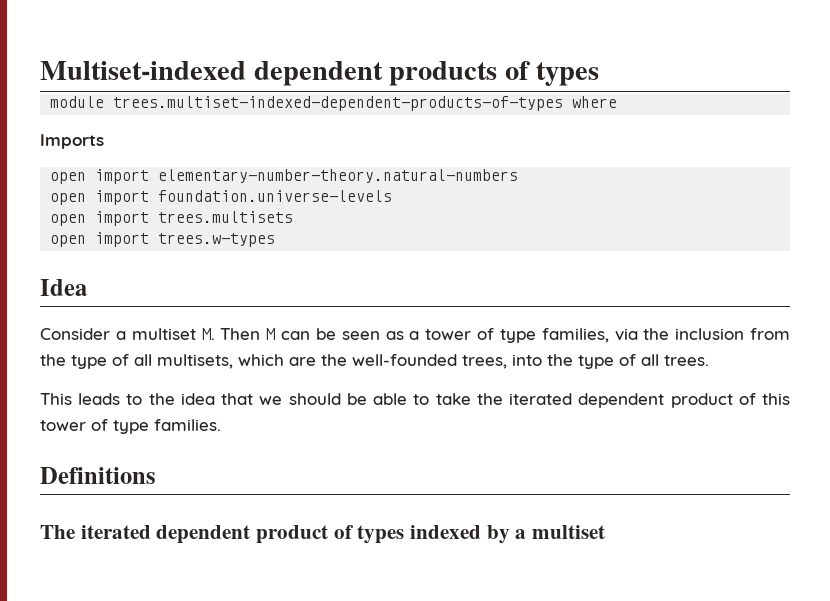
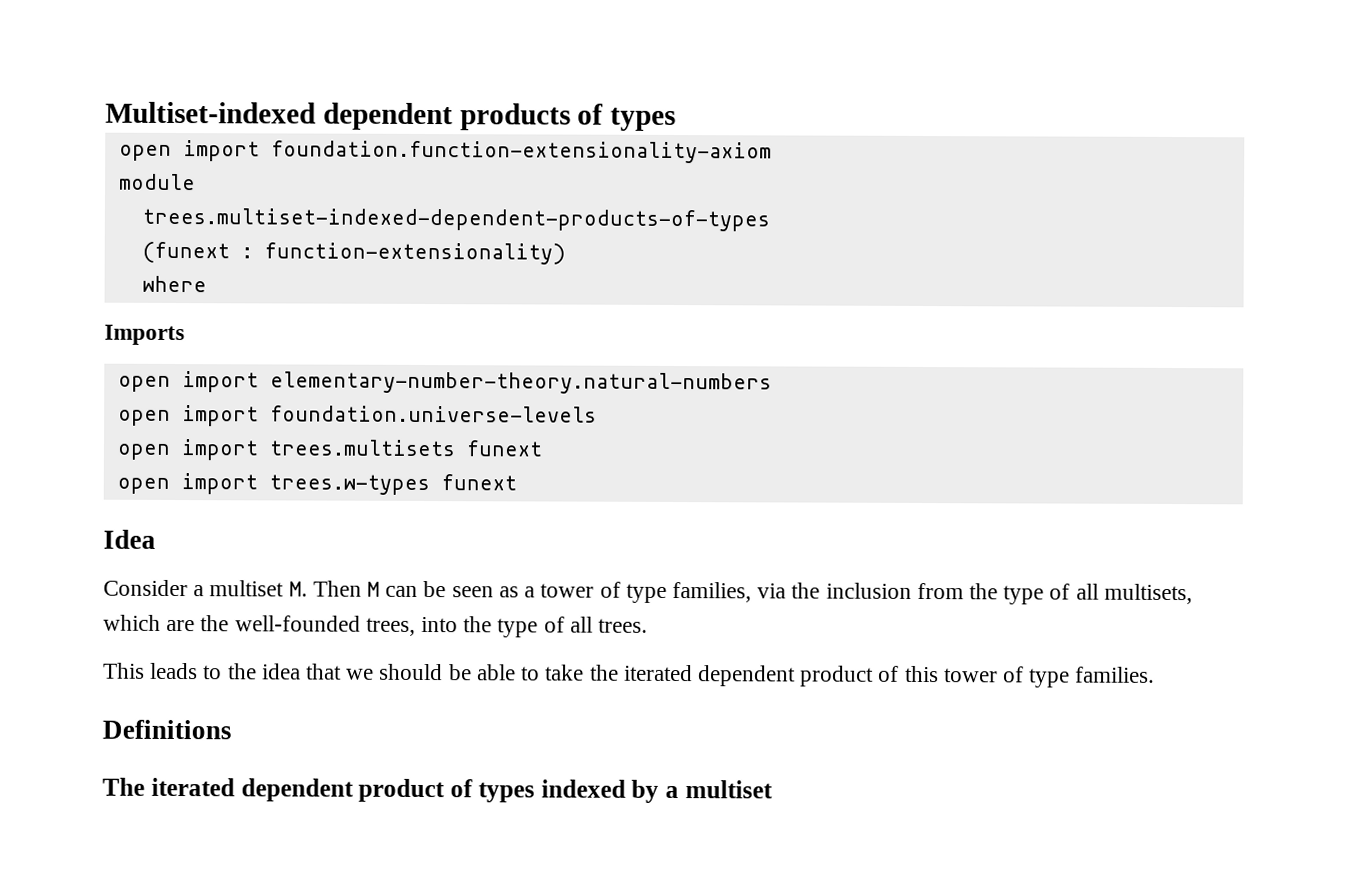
(599, 74) none -> [118,140,772,164] // open import foundation.function-extensionality-axiom
(105, 102) none -> (196, 182) //
(564, 103) none -> [141,241,566,265] // (funext : function-extensionality) //
(294, 217) none -> [465,440,543,457] funext
(276, 240) none -> [440,474,517,491] funext

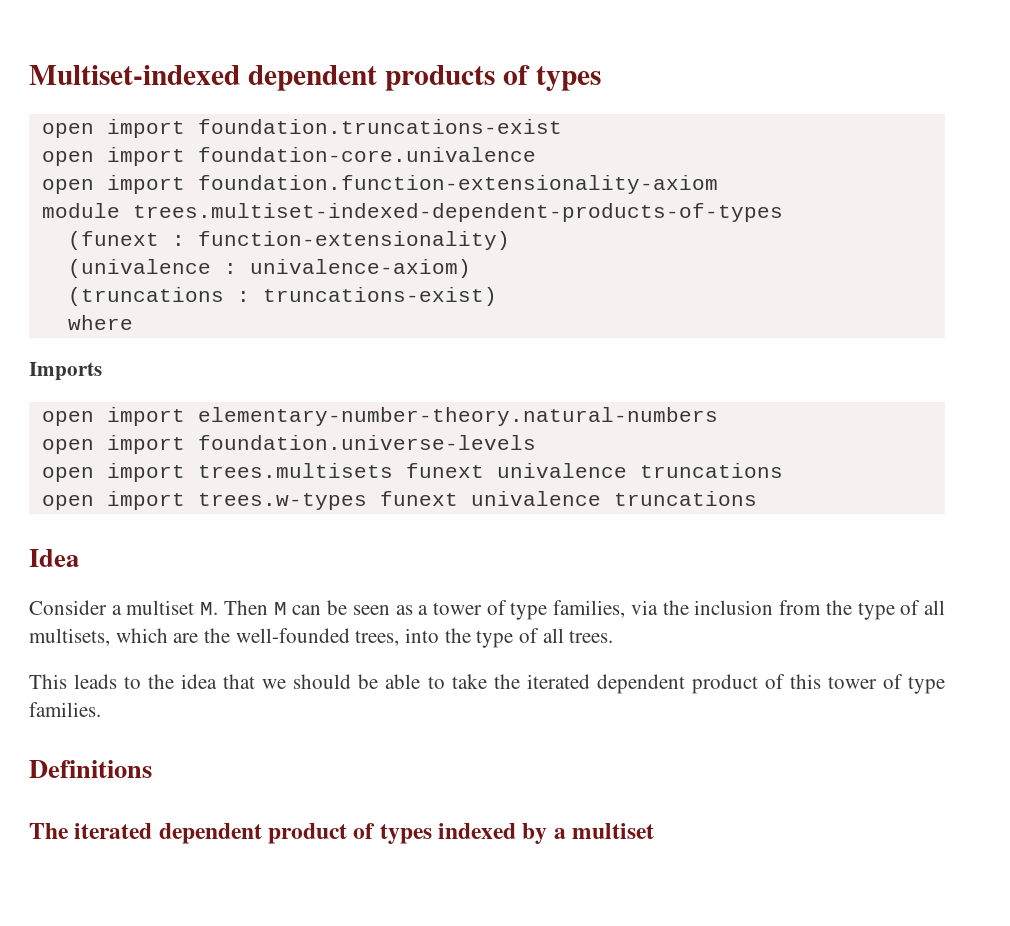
(677, 119) none -> [41,119,562,138] [41,147,536,166] // open import foundation.truncations-exist // open import foundation-core.univalence
(196, 182) // -> (120, 210) none
(566, 253) none -> [67,259,471,278] [67,287,497,306] // (univalence : univalence-axiom) // (truncations : truncations-exist)
(543, 448) none -> [496,463,783,478] univalence truncations
(517, 482) none -> [470,491,757,506] univalence truncations

